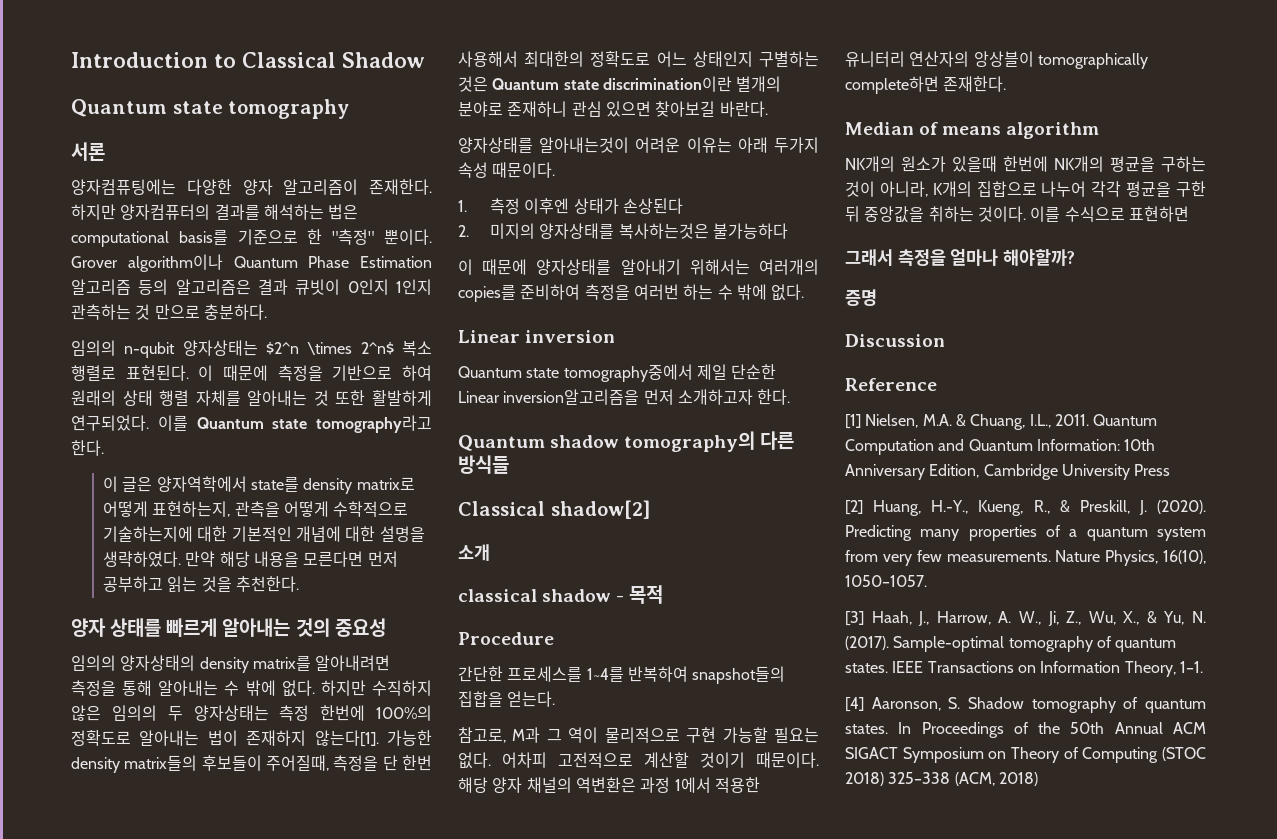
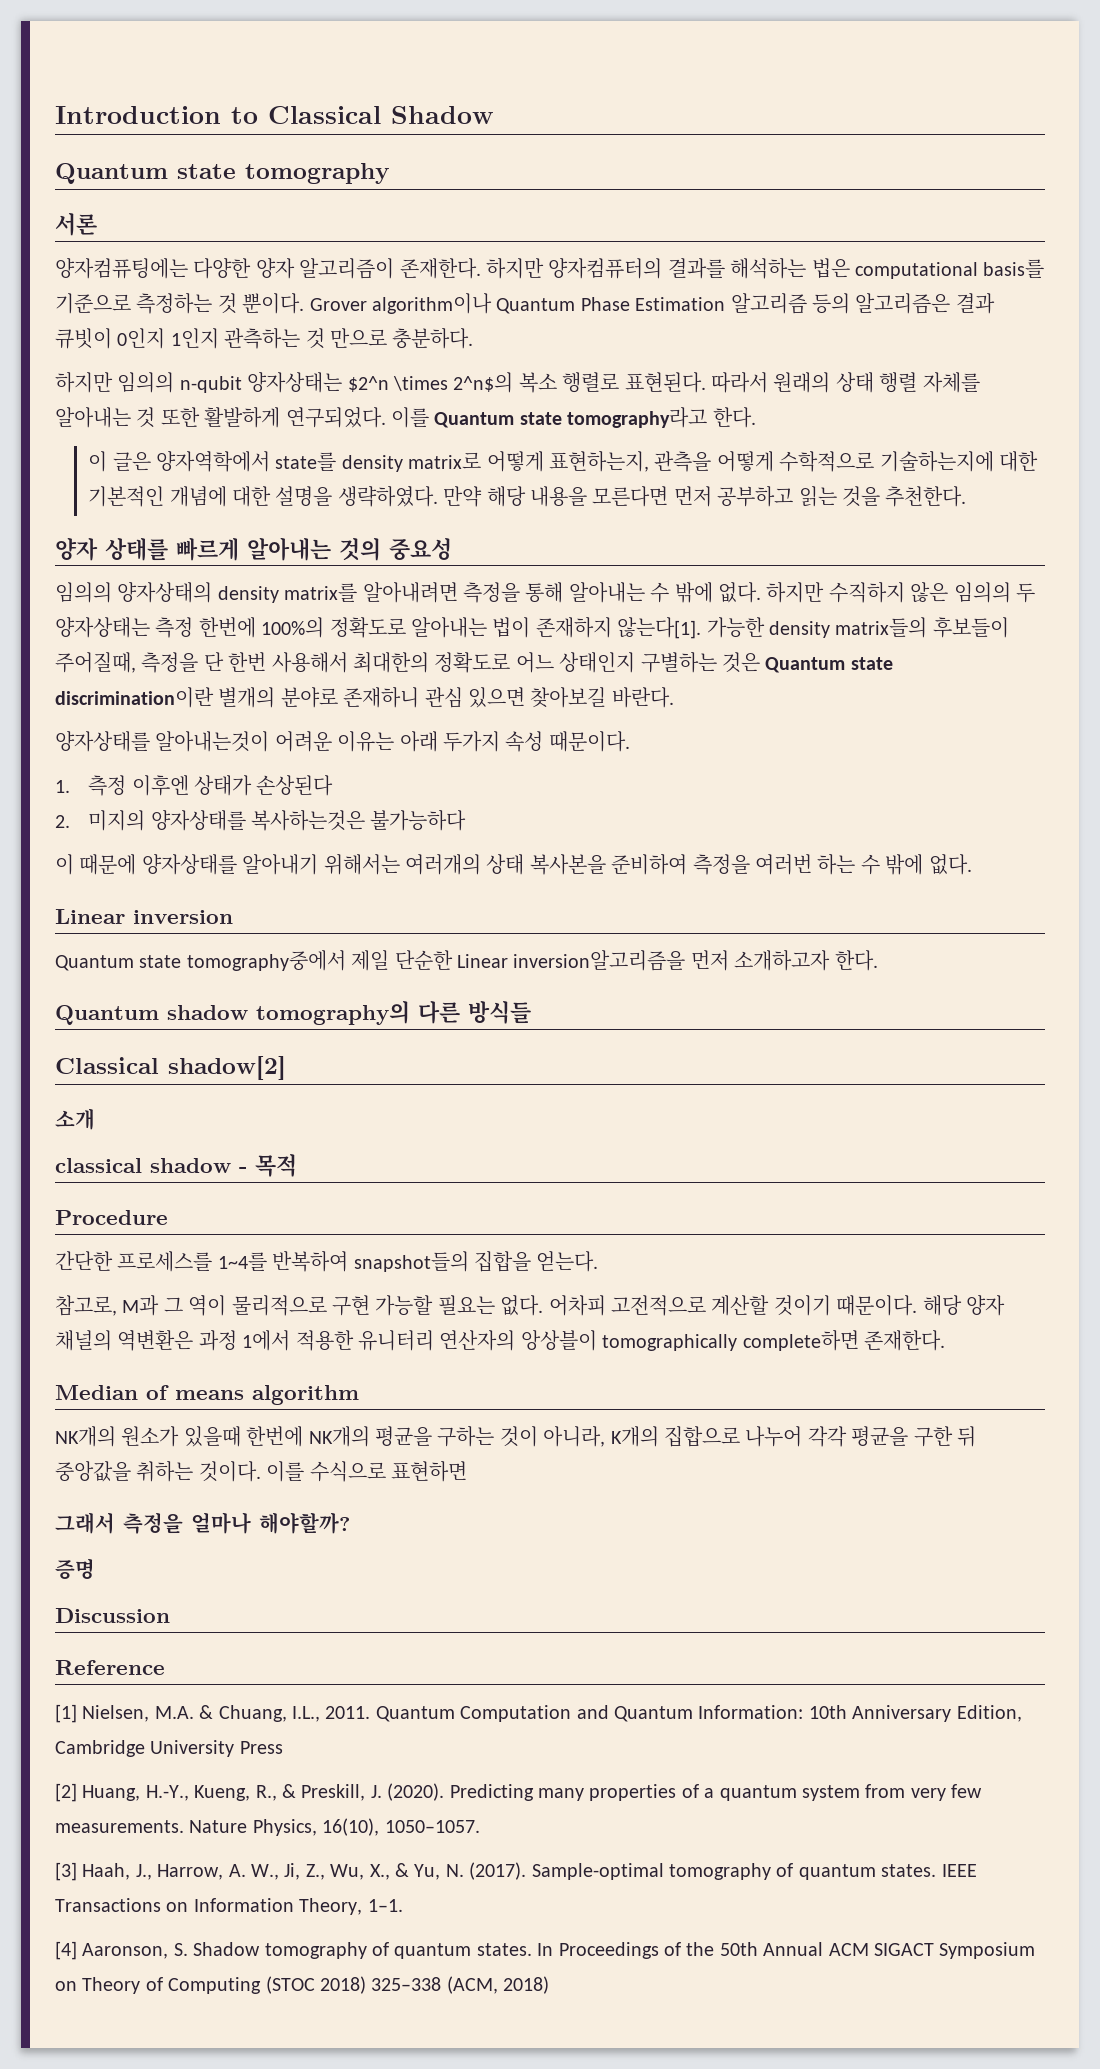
[307,229,375,245] 한 "측정" -> [136,293,237,314] 측정하는 것
(267, 312) none -> [55,372,113,393] 하지만
[360,342,394,355] 2^n$ -> [453,372,514,393] 2^n$의
[198,365,433,381] 이 때문에 측정을 기반으로 하여 -> [710,372,768,393] 따라서
[458,285,516,302] copies를 -> [486,854,606,875] 상태 복사본을

